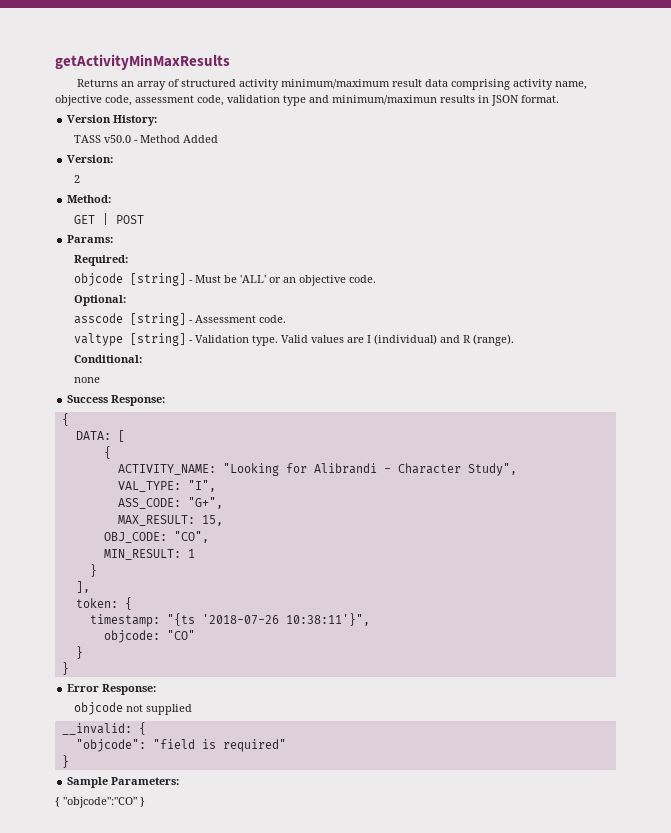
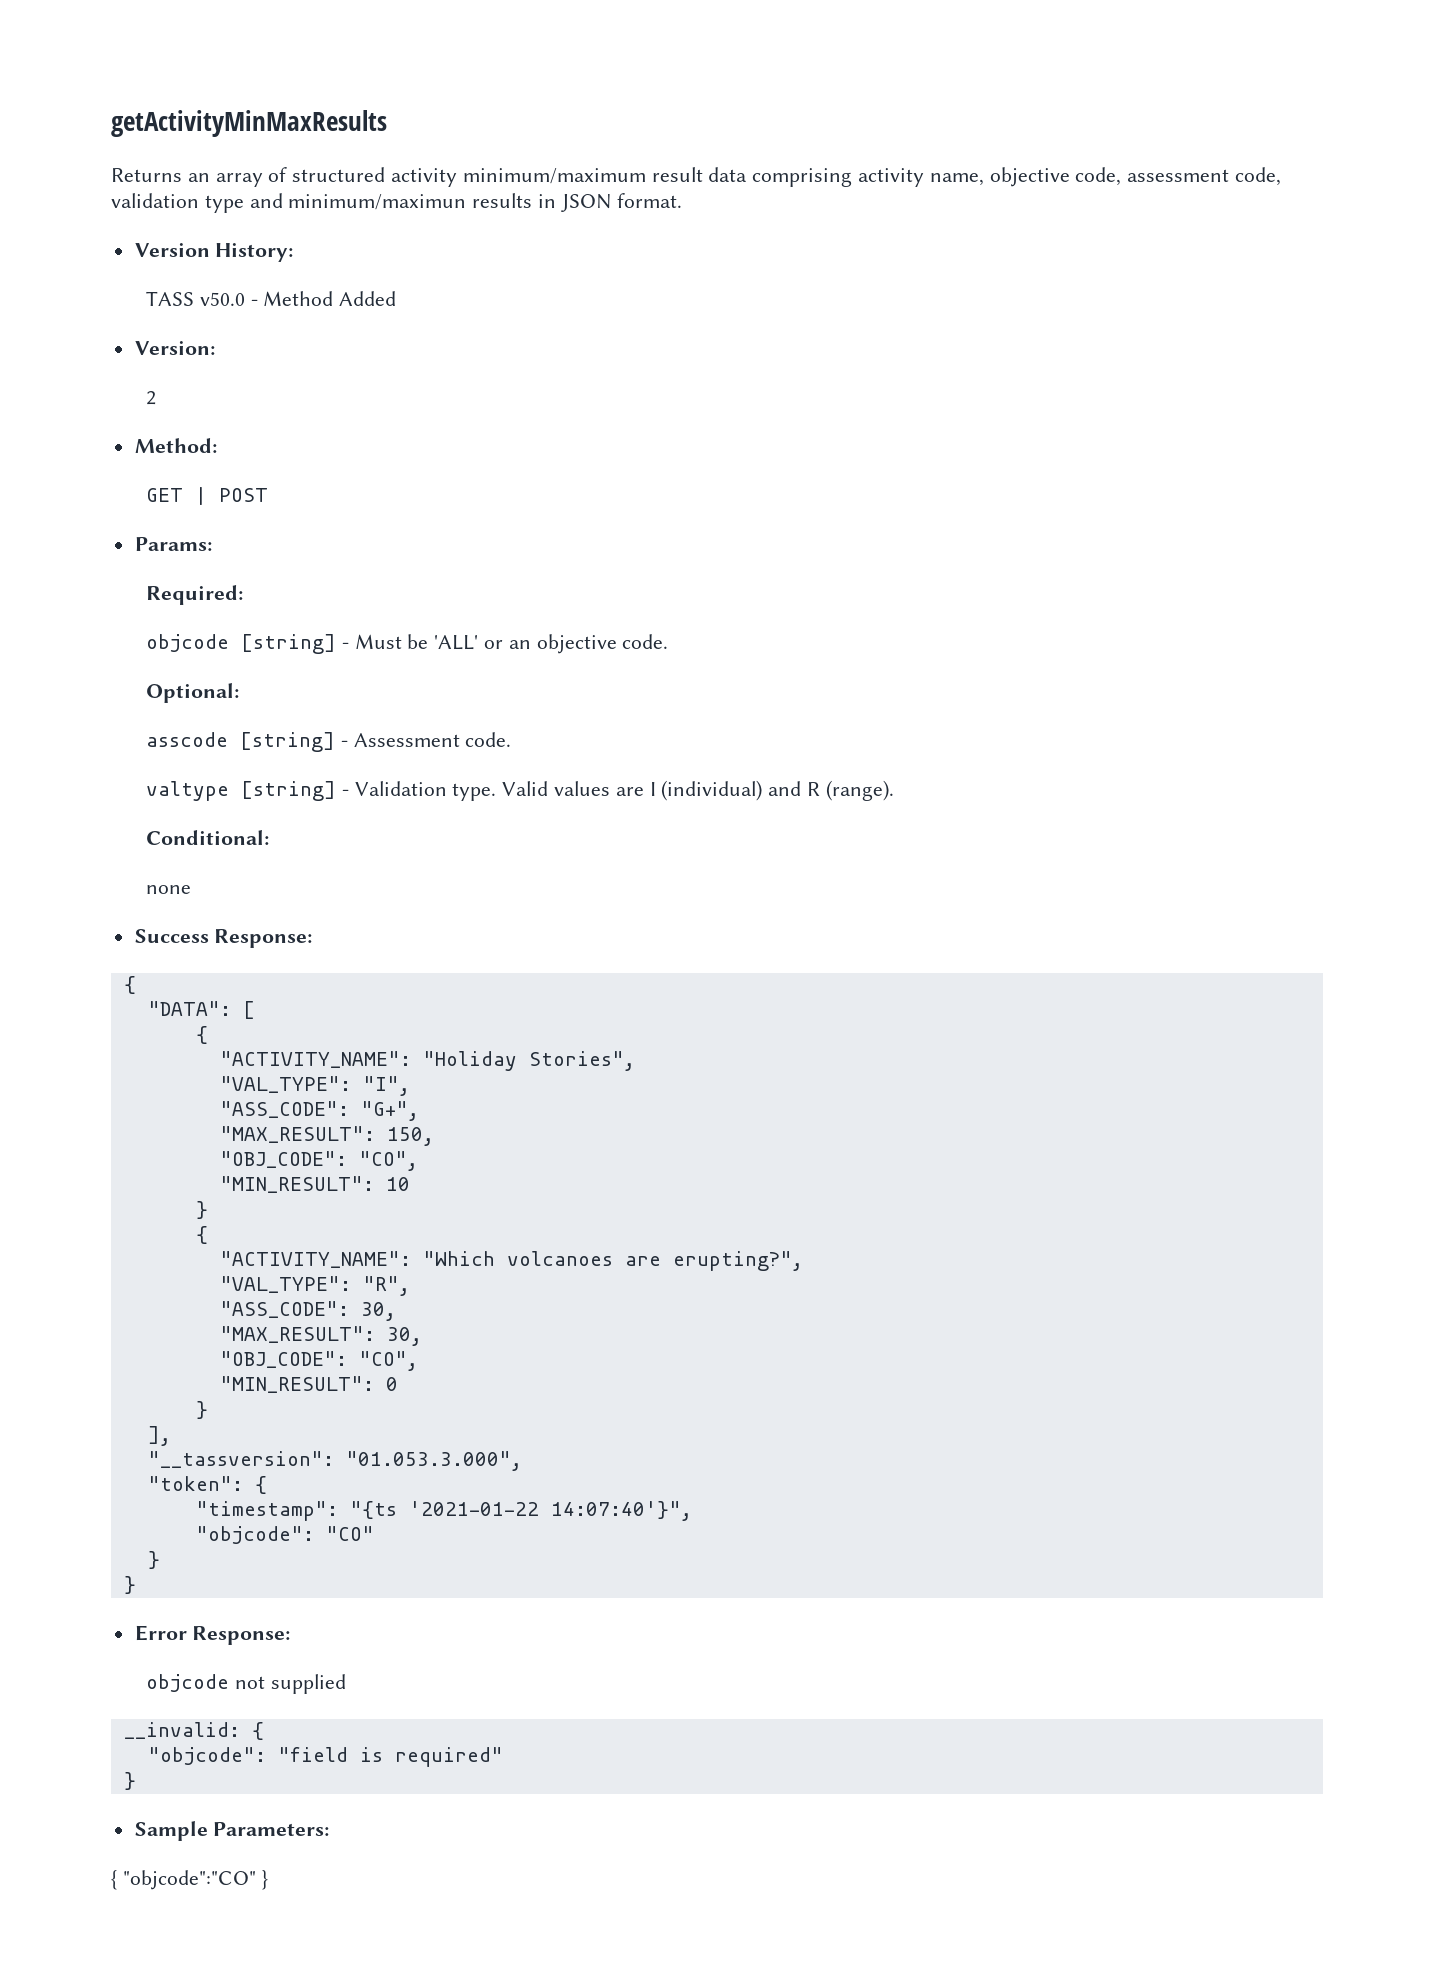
[75,431,111,440] DATA: -> [147,1001,231,1016] "DATA":
[117,463,517,476] [117,481,181,492] ACTIVITY_NAME: "Looking for Alibrandi - Character Study", // VAL_TYPE: -> [219,1051,635,1071] [219,1076,351,1093] "ACTIVITY_NAME": "Holiday Stories", // "VAL_TYPE":
[117,498,181,509] ASS_CODE: -> [219,1101,349,1118] "ASS_CODE":
[117,515,223,526] [103,531,209,543] [103,549,195,560] [89,564,97,577] [75,581,90,593] [75,597,132,610] [89,613,370,627] [103,630,160,643] MAX_RESULT: 15, // OBJ_CODE: "CO", // MIN_RESULT: 1 // } // ], // token: { // timestamp: "{ts '2018-07-26 10:38:11'}", // objcode: -> [219,1126,434,1146] [219,1151,418,1171] [219,1176,410,1193] [195,1201,208,1219] [195,1226,208,1244] [219,1251,803,1271] [219,1276,410,1296] [219,1301,396,1321] [219,1326,422,1346] [219,1351,418,1371] [219,1376,398,1393] [195,1401,208,1419] [147,1426,171,1446] [147,1451,522,1471] [147,1476,267,1494] [195,1501,692,1521] [195,1526,314,1544] "MAX_RESULT": 150, // "OBJ_CODE": "CO", // "MIN_RESULT": 10 // } // { // "ACTIVITY_NAME": "Which volcanoes are erupting?", // "VAL_TYPE": "R", // "ASS_CODE": 30, // "MAX_RESULT": 30, // "OBJ_CODE": "CO", // "MIN_RESULT": 0 // } // ], // "__tassversion": "01.053.3.000", // "token": { // "timestamp": "{ts '2021-01-22 14:07:40'}", // "objcode":

